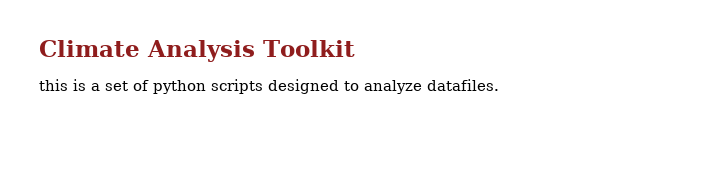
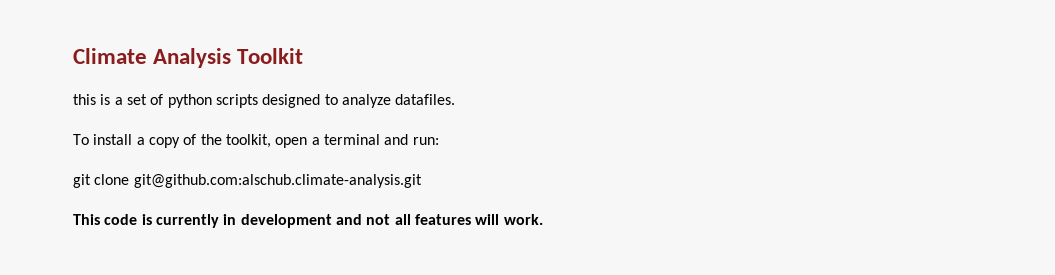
(499, 85) none -> [73,134,439,148] [73,174,422,188] [73,214,543,228] // To install a copy of the toolkit, open a terminal and run: // git clone git@github.com:alschub.climate-analysis.git // This code is currently in development and not all features will work.

